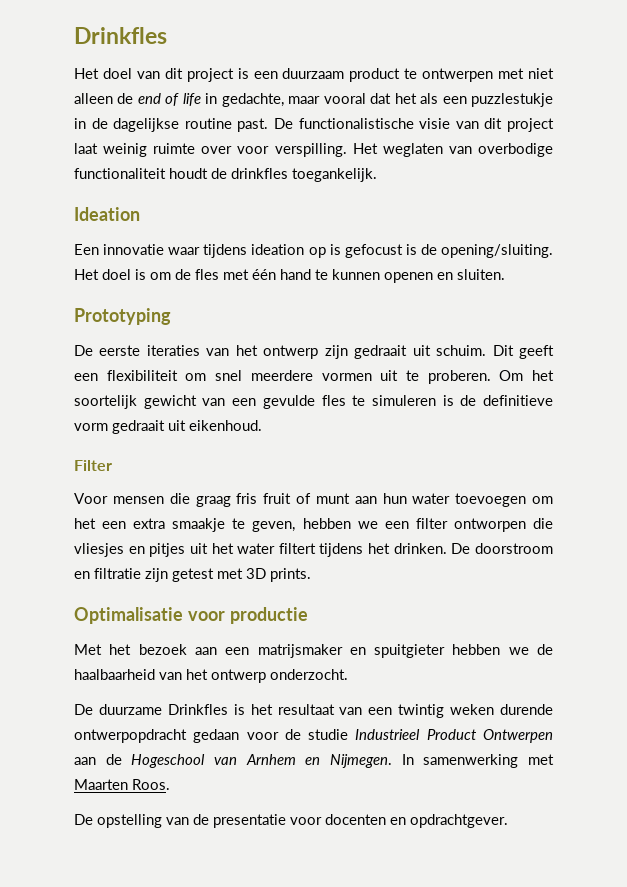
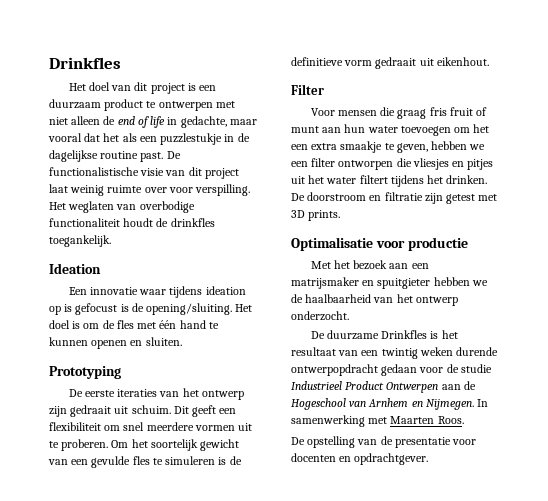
[189,420,262,431] eikenhoud. -> [436,57,489,66] eikenhout.

